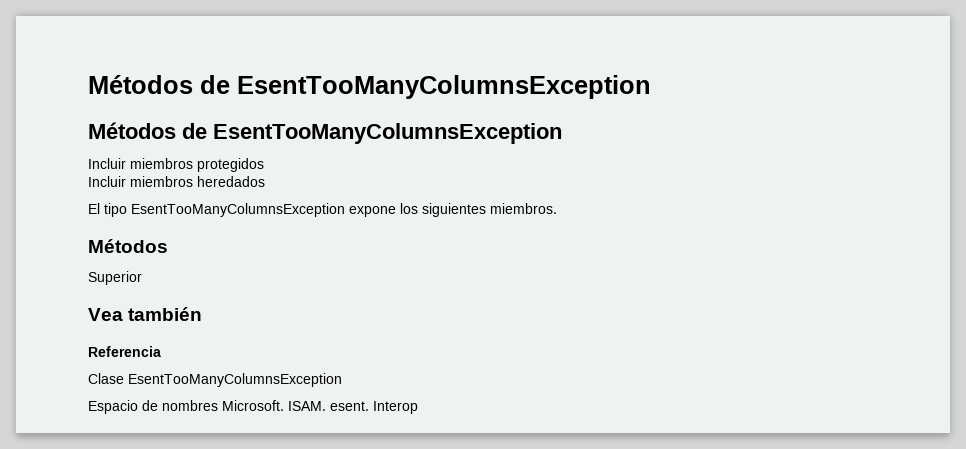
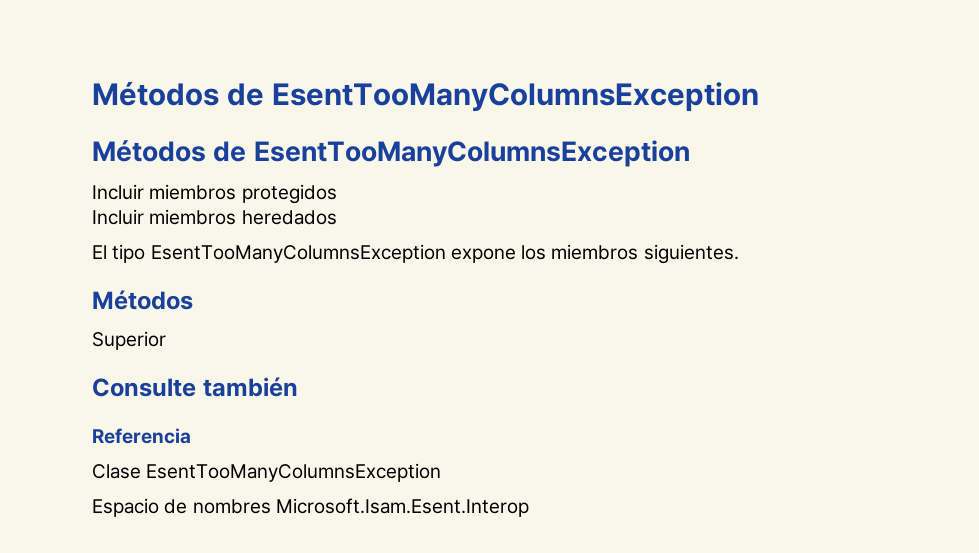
[422,203,557,217] siguientes miembros. -> [551,244,739,264] miembros siguientes.
[88,308,123,321] Vea -> [92,378,196,397] Consulte
[222,400,418,414] Microsoft. ISAM. esent. Interop -> [275,498,529,517] Microsoft.Isam.Esent.Interop

